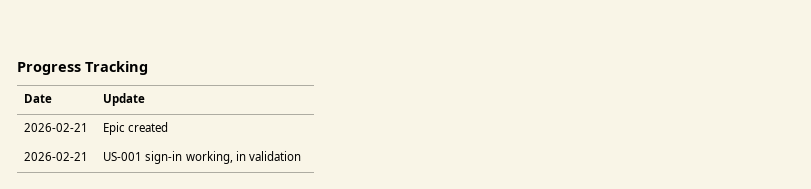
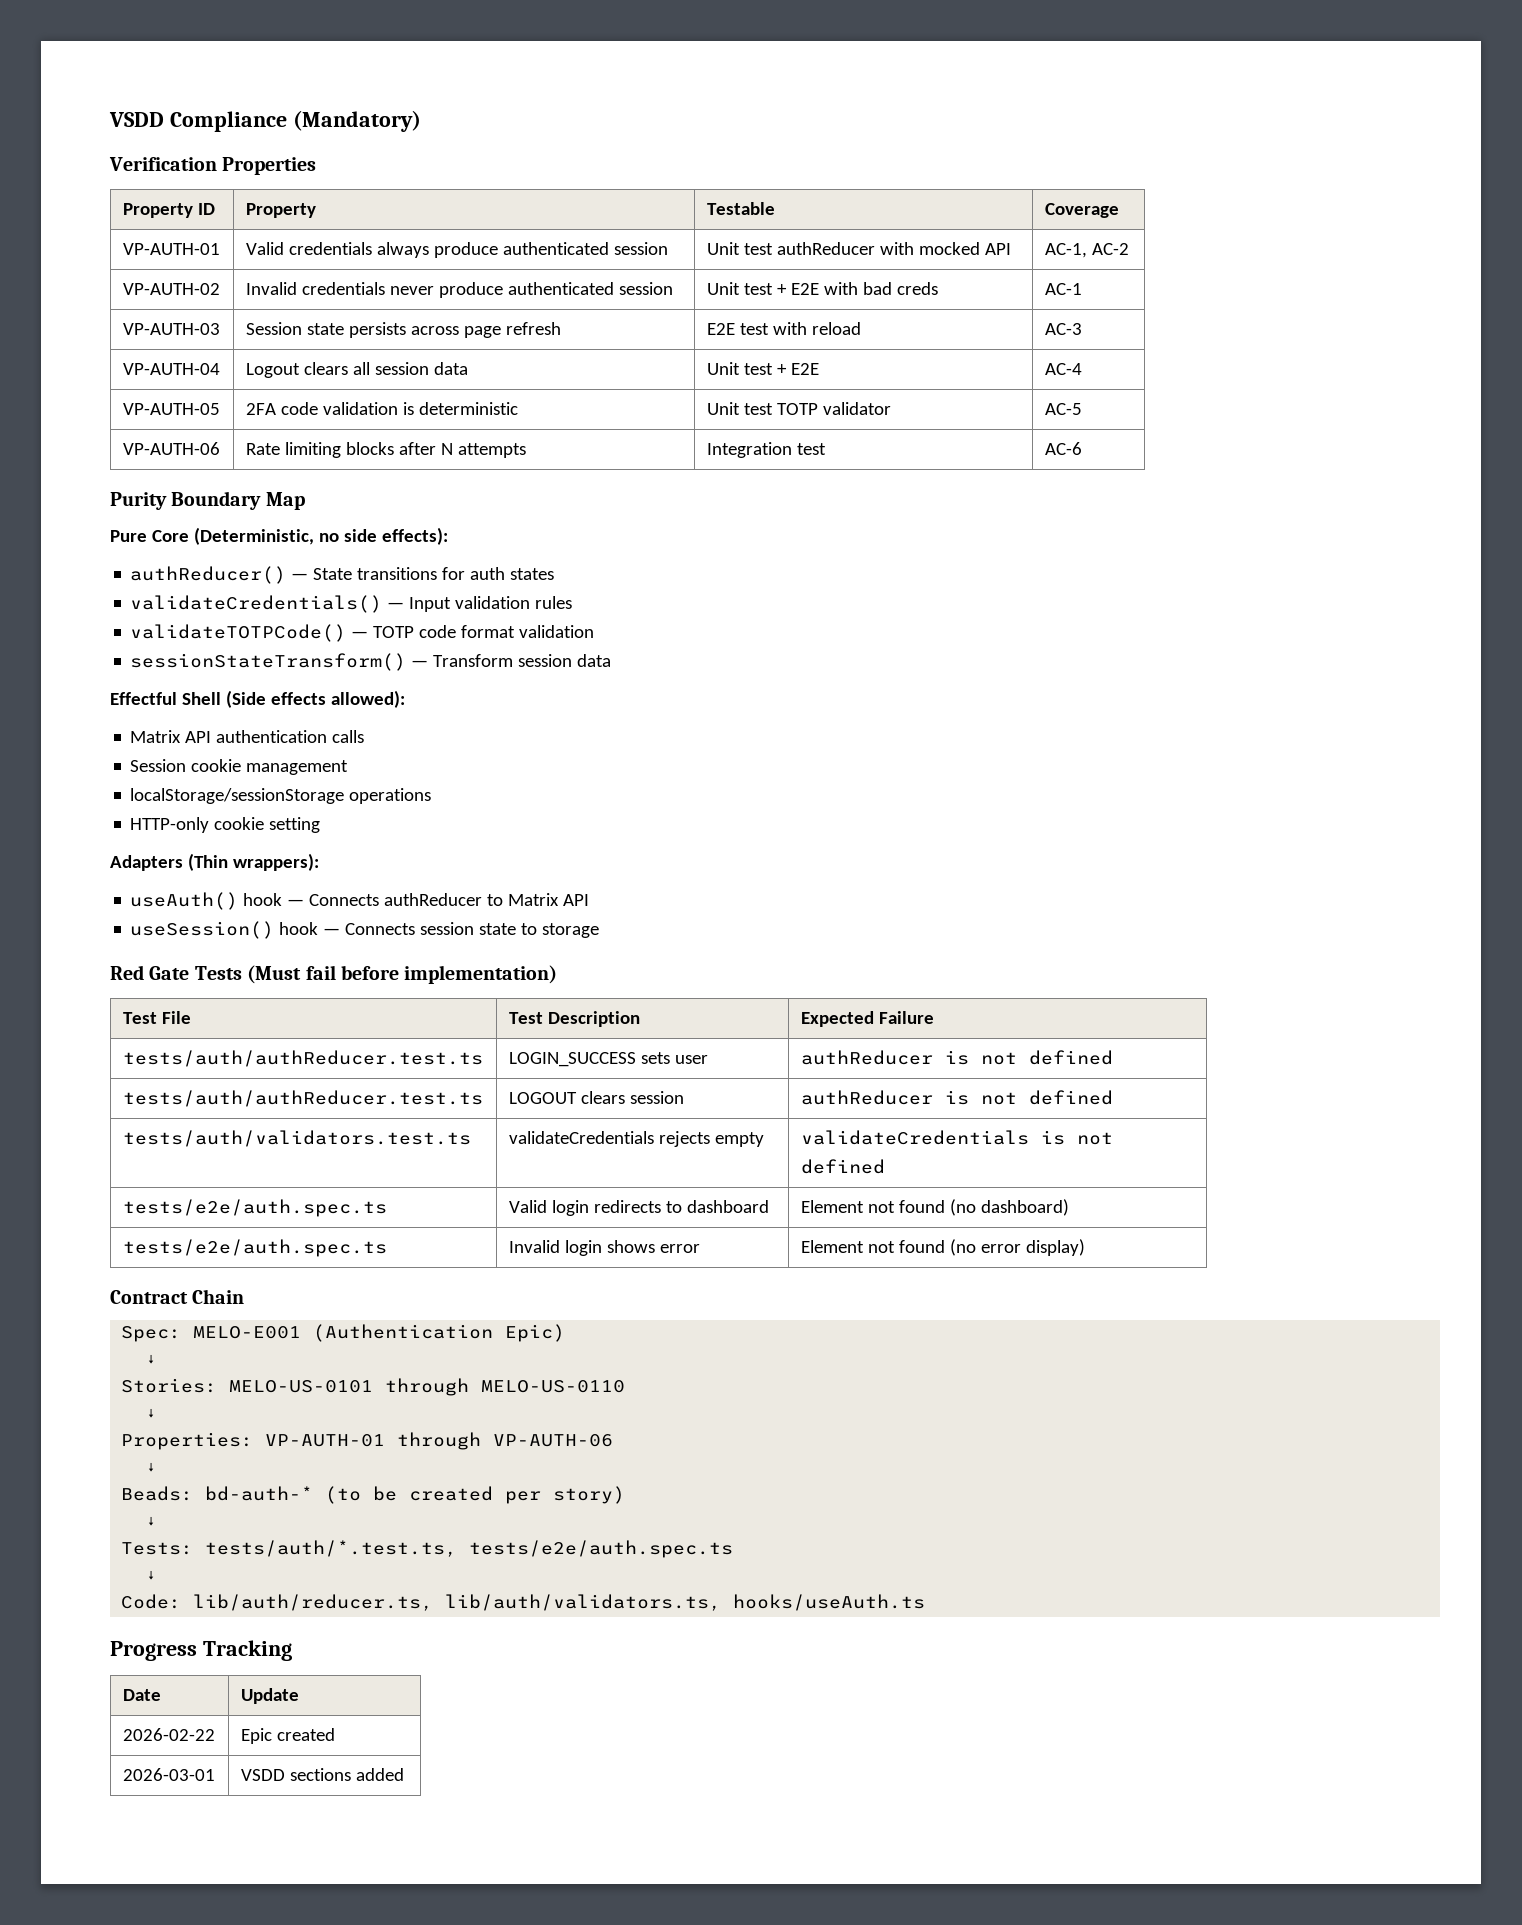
(17, 68) none -> [109,110,421,132] [109,157,317,175] [122,203,215,218] [245,203,316,218] [706,202,775,215] [1044,203,1119,218] [122,243,220,255] [245,242,668,258] [706,242,1011,255] [1044,243,1129,258] [122,283,220,295] [245,282,673,298] [706,282,938,295] [1044,283,1082,295] [122,323,220,335] [245,322,561,338] [706,322,861,335] [1044,323,1082,335] [122,363,220,375] [245,362,468,378] [706,362,819,375] [1044,363,1082,375] [122,403,220,415] [245,402,518,415] [706,402,891,415] [1044,403,1082,415] [122,442,220,455] [245,442,526,458] [706,442,826,458] [1044,442,1082,455] [110,491,305,510] [110,527,448,545] [130,566,555,584] [130,595,573,613] [130,624,595,642] [130,653,612,671] [110,690,405,708] [130,730,365,743] [130,759,349,775] [130,788,432,804] [130,817,321,833] [110,853,319,871] [130,892,590,910] [130,921,600,939] [110,965,558,984] [122,1011,191,1024] [508,1011,640,1027] [800,1011,934,1027] [122,1050,483,1067] [508,1052,708,1067] [800,1050,1113,1065] [122,1090,483,1107] [508,1091,684,1104] [800,1090,1113,1105] [122,1130,471,1147] [508,1131,764,1147] [800,1130,1113,1145] [800,1159,885,1174] [122,1199,387,1217] [508,1200,769,1216] [800,1199,1069,1216] [122,1239,387,1257] [508,1240,700,1256] [800,1239,1085,1256] [110,1289,245,1304] [121,1324,566,1342] [145,1354,158,1365] [121,1378,626,1396] [145,1408,158,1419] [121,1432,614,1450] [145,1462,158,1473] [121,1486,626,1504] [145,1516,158,1527] [121,1540,734,1558] [145,1570,158,1581] [121,1594,926,1611] VSDD Compliance (Mandatory) // Verification Properties // Property ID | Property | Testable | Coverage // VP-AUTH-01 | Valid credentials always produce authenticated session | Unit test authReducer with mocked API | AC-1, AC-2 // VP-AUTH-02 | Invalid credentials never produce authenticated session | Unit test + E2E with bad creds | AC-1 // VP-AUTH-03 | Session state persists across page refresh | E2E test with reload | AC-3 // VP-AUTH-04 | Logout clears all session data | Unit test + E2E | AC-4 // VP-AUTH-05 | 2FA code validation is deterministic | Unit test TOTP validator | AC-5 // VP-AUTH-06 | Rate limiting blocks after N attempts | Integration test | AC-6 // Purity Boundary Map // Pure Core (Deterministic, no side effects): // authReducer() — State transitions for auth states // validateCredentials() — Input validation rules // validateTOTPCode() — TOTP code format validation // sessionStateTransform() — Transform session data // Effectful Shell (Side effects allowed): // Matrix API authentication calls // Session cookie management // localStorage/sessionStorage operations // HTTP-only cookie setting // Adapters (Thin wrappers): // useAuth() hook — Connects authReducer to Matrix API // useSession() hook — Connects session state to storage // Red Gate Tests (Must fail before implementation) // Test File | Test Description | Expected Failure // tests/auth/authReducer.test.ts | LOGIN_SUCCESS sets user | authReducer is not defined // tests/auth/authReducer.test.ts | LOGOUT clears session | authReducer is not defined // tests/auth/validators.test.ts | validateCredentials rejects empty | validateCredentials is not defined // tests/e2e/auth.spec.ts | Valid login redirects to dashboard | Element not found (no dashboard) // tests/e2e/auth.spec.ts | Invalid login shows error | Element not found (no error display) // Contract Chain // Spec: MELO-E001 (Authentication Epic) // ↓ // Stories: MELO-US-0101 through MELO-US-0110 // ↓ // Properties: VP-AUTH-01 through VP-AUTH-06 // ↓ // Beads: bd-auth-* (to be created per story) // ↓ // Tests: tests/auth/*.test.ts, tests/e2e/auth.spec.ts // ↓ // Code: lib/auth/reducer.ts, lib/auth/validators.ts, hooks/useAuth.ts //
[24,123,89,132] 2026-02-21 -> [122,1728,215,1741] 2026-02-22
[24,152,89,161] [103,151,301,164] 2026-02-21 | US-001 sign-in working, in validation -> [122,1768,215,1781] [240,1768,404,1781] 2026-03-01 | VSDD sections added

